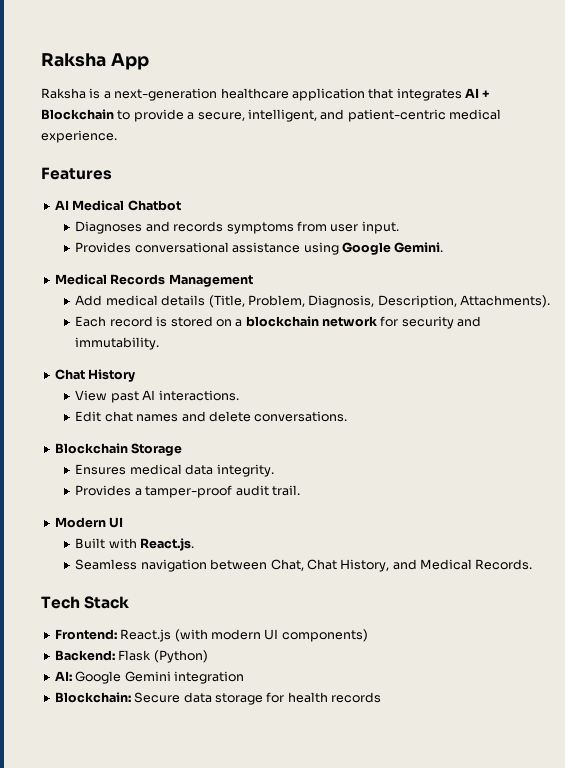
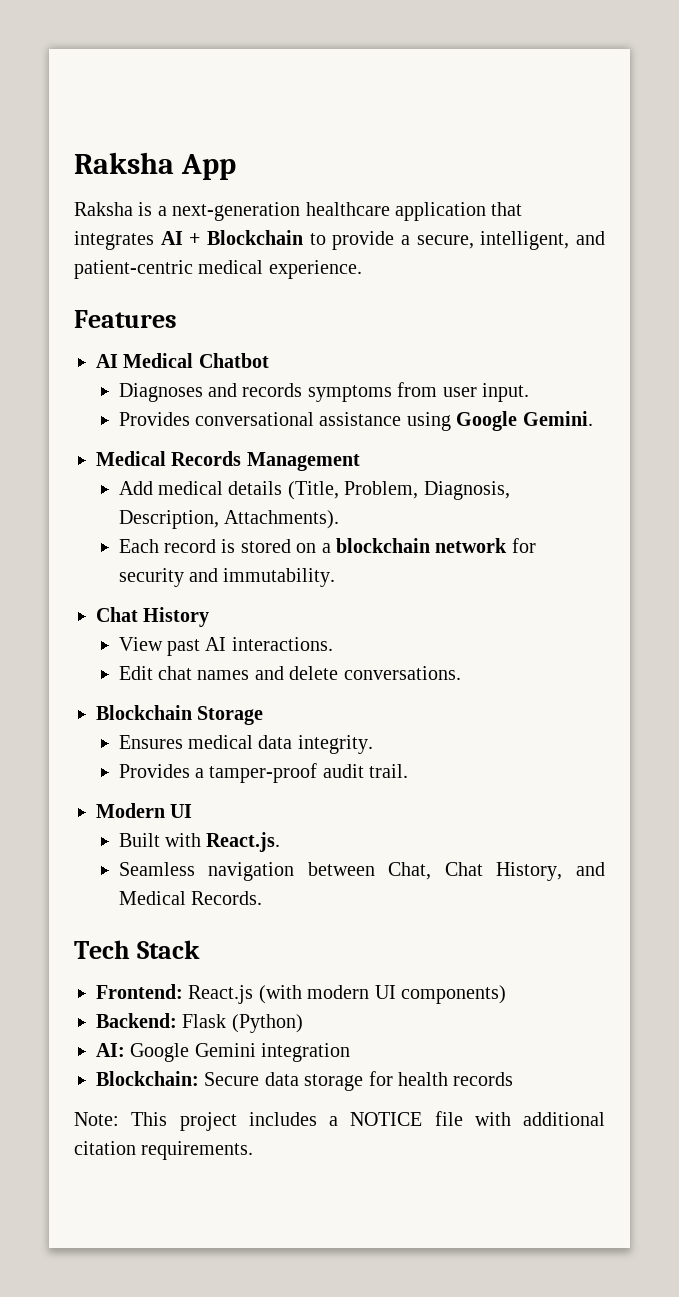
(381, 697) none -> [74,1111,605,1131] [74,1141,254,1160] // Note: This project includes a NOTICE file with additional citation requirements.

